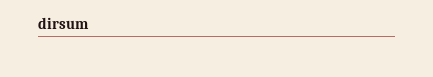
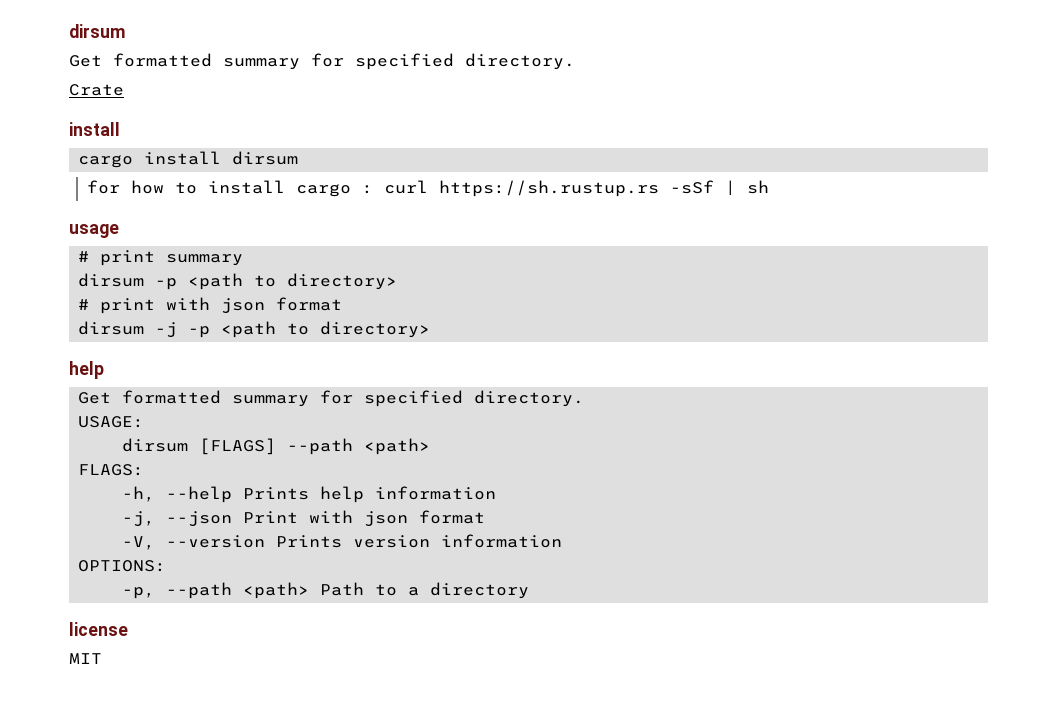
[38,17,89,29] dirsum -> [69,24,126,38] [69,53,575,70] [69,84,124,96] [69,122,120,136] [78,151,299,168] [86,180,769,197] [69,224,119,238] [78,250,244,266] [78,273,398,290] [78,297,343,314] [78,321,431,338] [69,361,104,379] [78,390,585,407] [78,416,145,428] [122,438,431,455] [78,464,145,476] [122,486,497,503] [122,510,486,527] [122,534,563,550] [78,560,167,572] [122,582,530,599] [69,622,128,636] [69,653,102,664] dirsum // Get formatted summary for specified directory. // Crate // install // cargo install dirsum // for how to install cargo : curl https://sh.rustup.rs -sSf | sh // usage // # print summary // dirsum -p <path to directory> // # print with json format // dirsum -j -p <path to directory> // help // Get formatted summary for specified directory. // USAGE: // dirsum [FLAGS] --path <path> // FLAGS: // -h, --help Prints help information // -j, --json Print with json format // -V, --version Prints version information // OPTIONS: // -p, --path <path> Path to a directory // license // MIT

